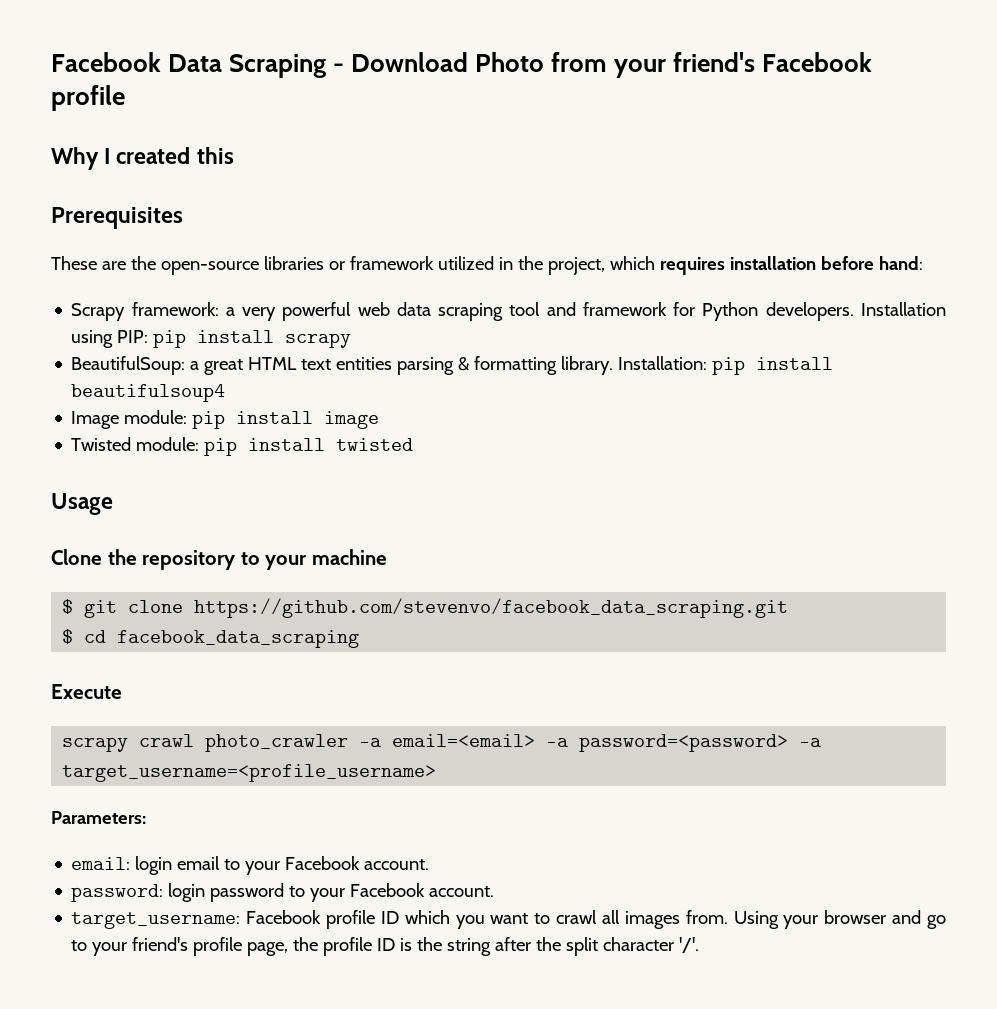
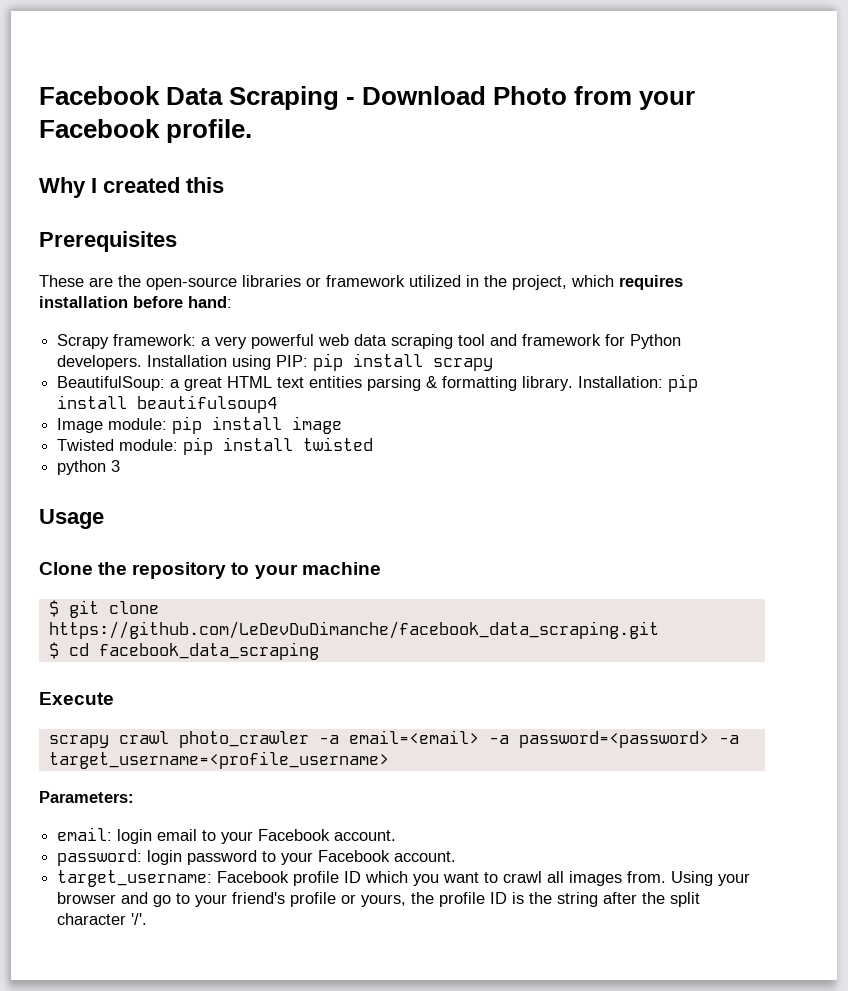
[673,52,873,72] [51,85,125,111] friend's Facebook profile -> [39,119,253,143] Facebook profile.
(414, 444) none -> [57,460,121,475] // python 3
[194,598,789,618] https://github.com/stevenvo/facebook_data_scraping.git -> [48,621,659,639] https://github.com/LeDevDuDimanche/facebook_data_scraping.git
[247,942,289,956] page, -> [341,894,407,907] or yours,

